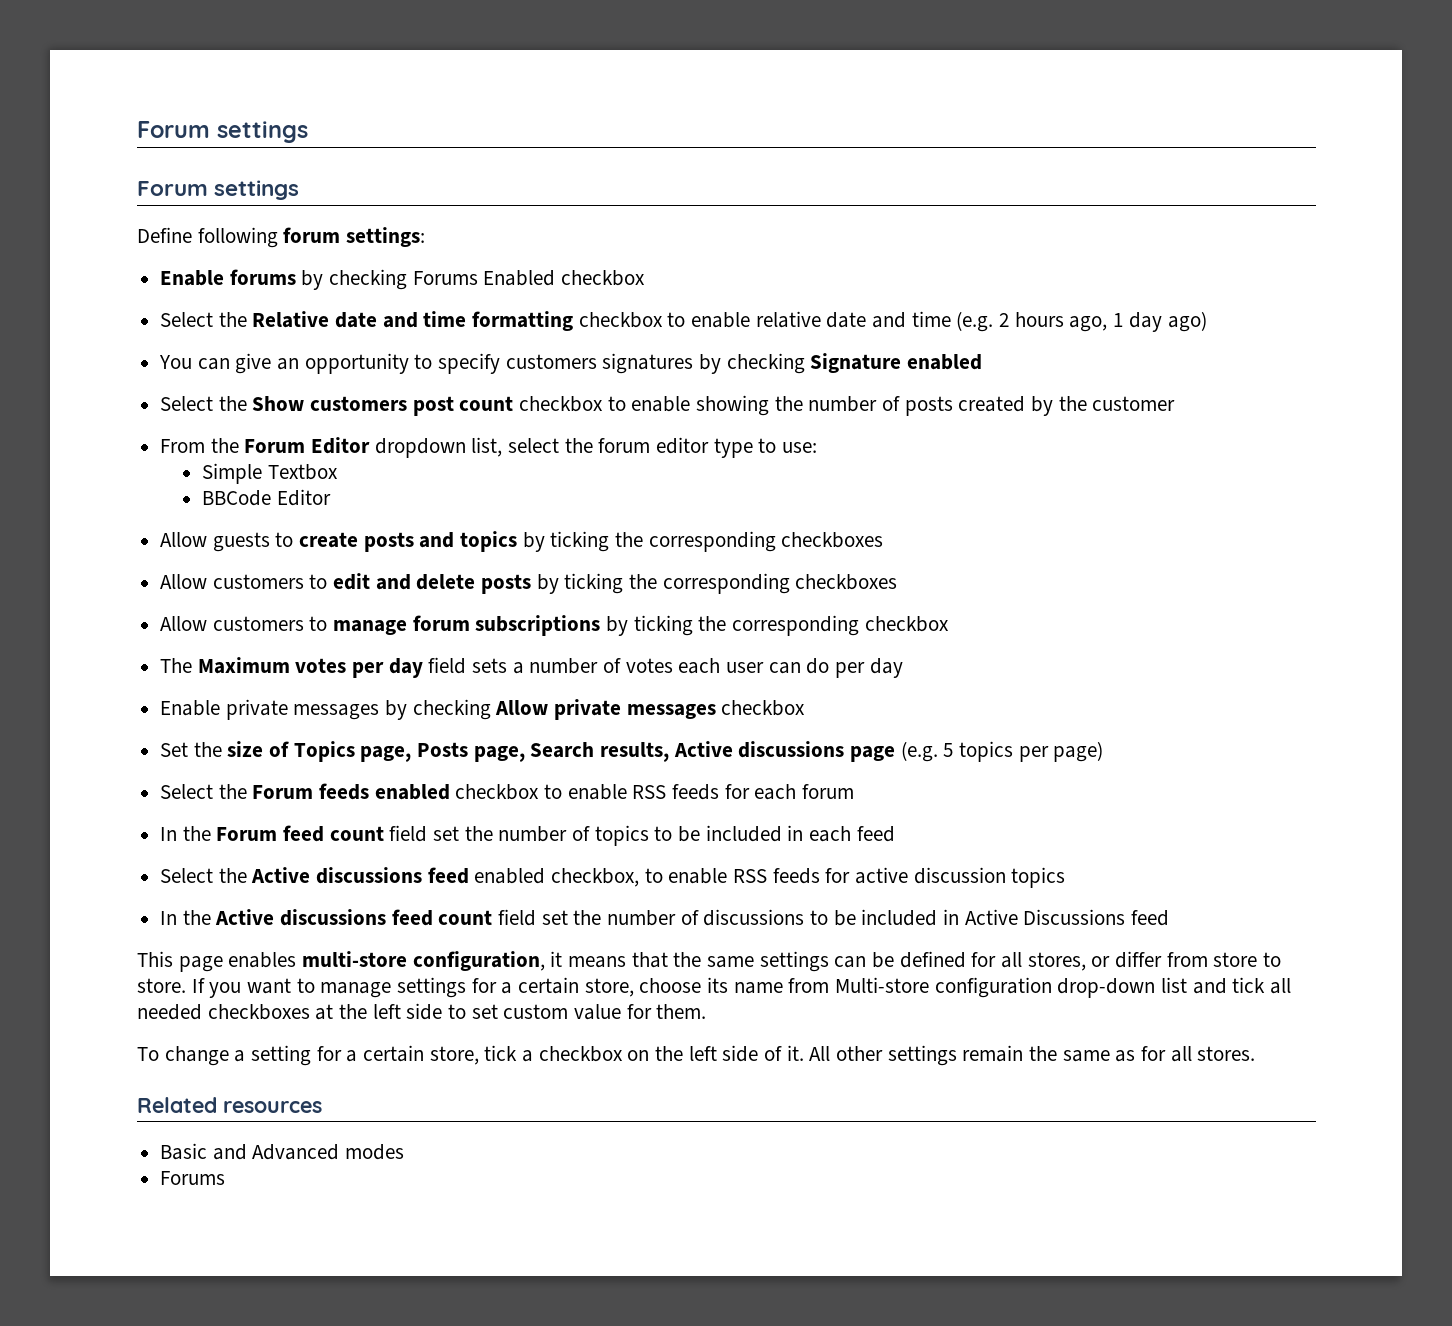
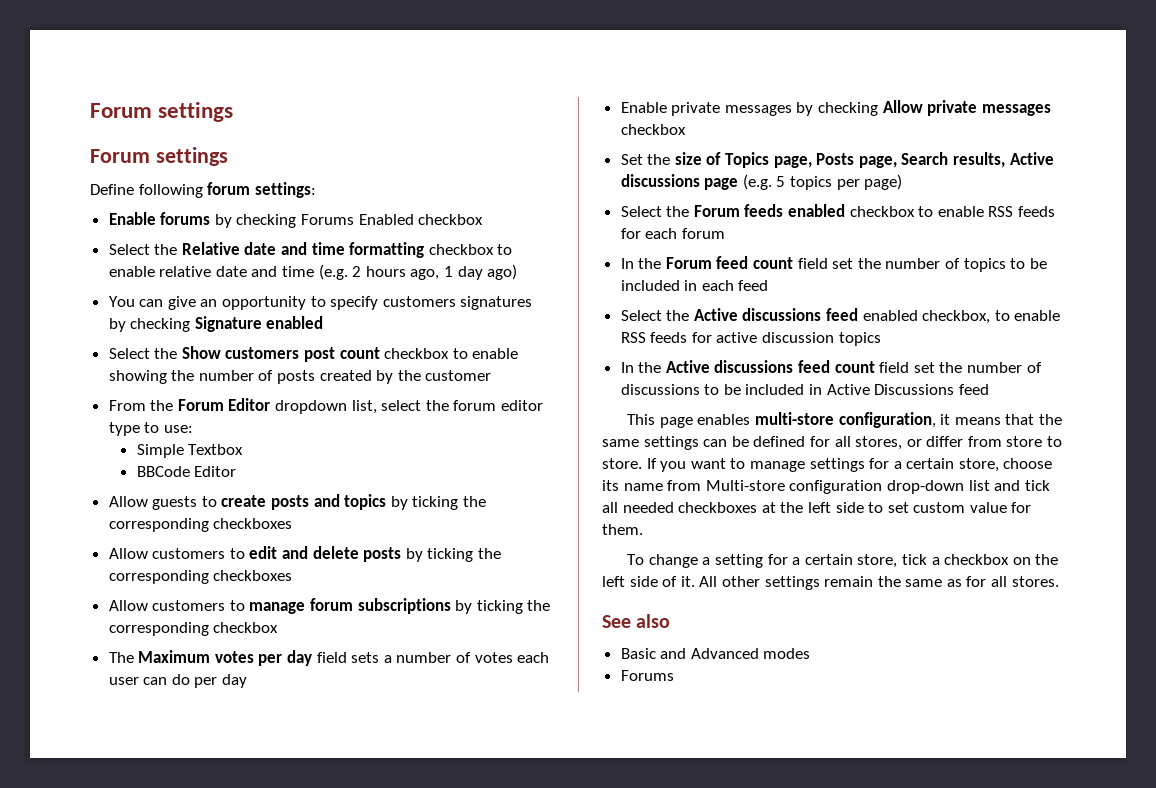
[137,1097,322,1113] Related resources -> [602,614,671,628] See also

